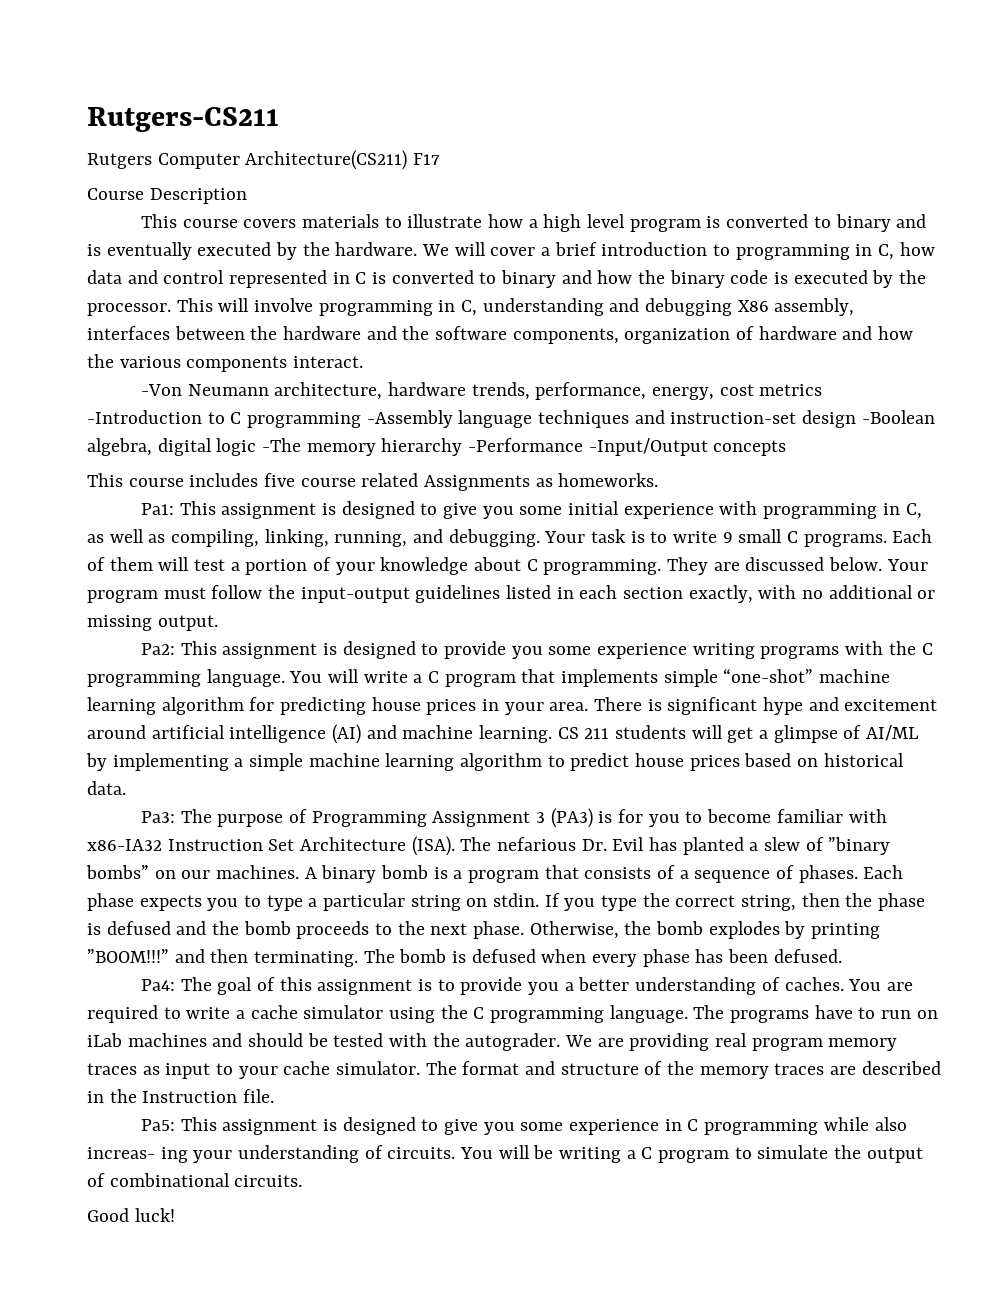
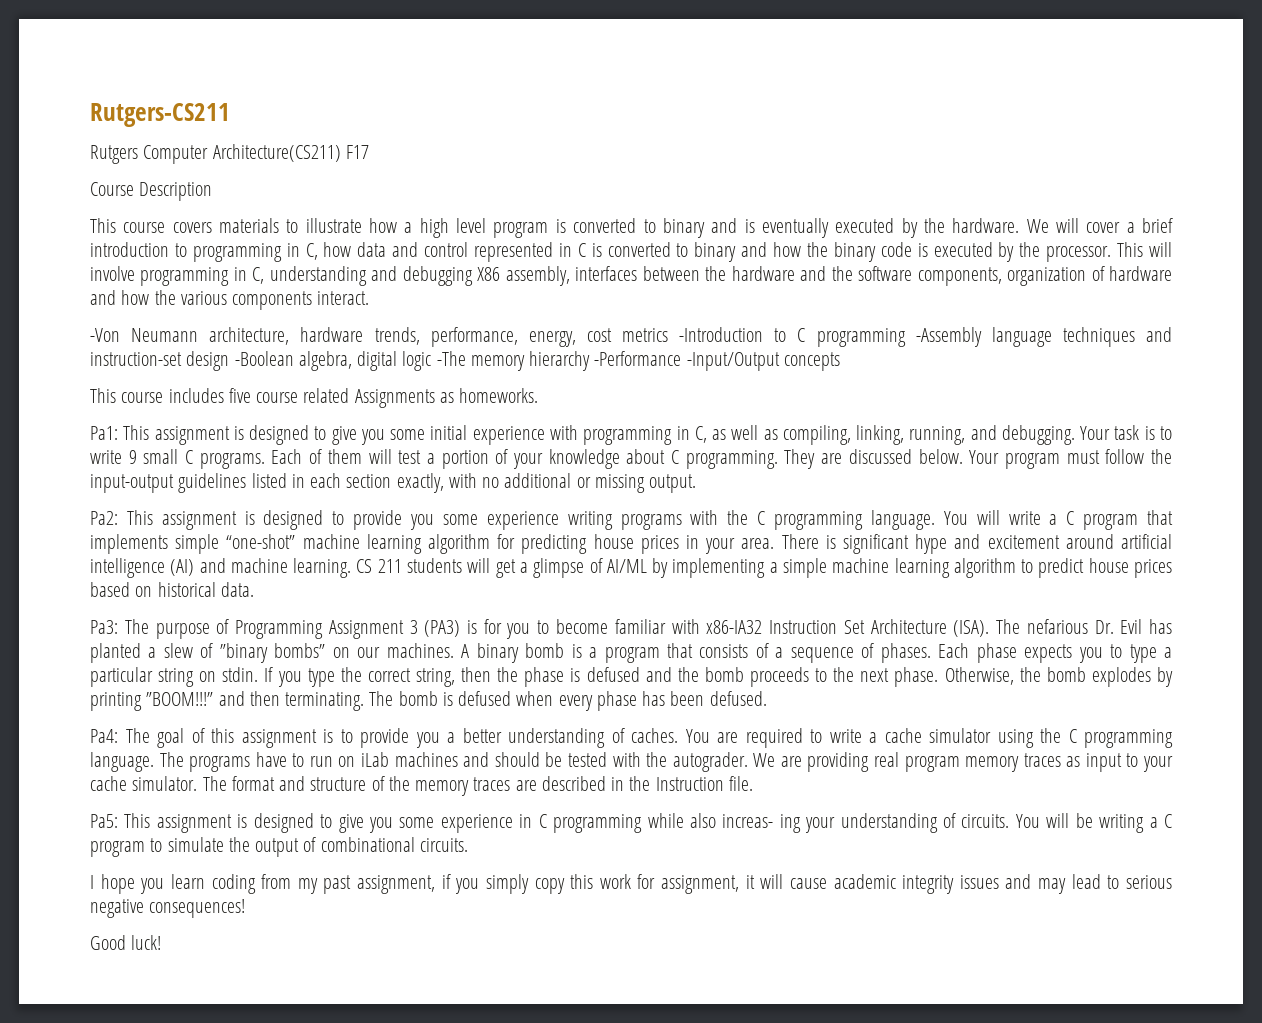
(303, 1181) none -> [90,874,1173,894] [90,899,246,918] // I hope you learn coding from my past assignment, if you simply copy this work for assignment, it will cause academic integrity issues and may lead to serious negative consequences!

